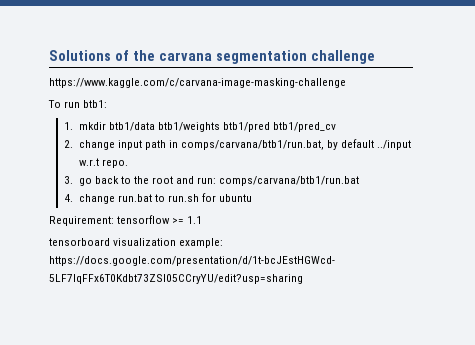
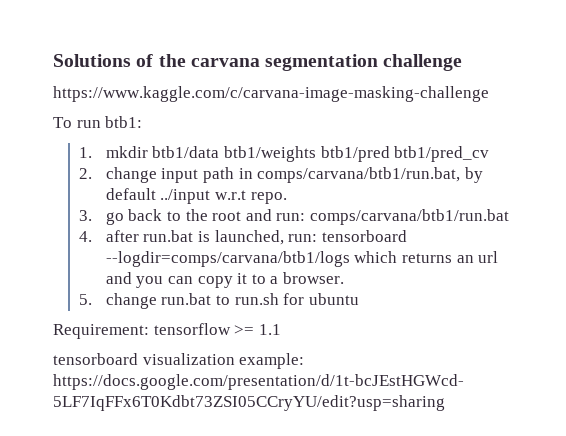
(73, 198) none -> [105,230,407,245] [105,251,499,267] [105,272,344,288] [79,294,93,305] after run.bat is launched, run: tensorboard --logdir=comps/carvana/btb1/logs which returns an url and you can copy it to a browser. // 5.

